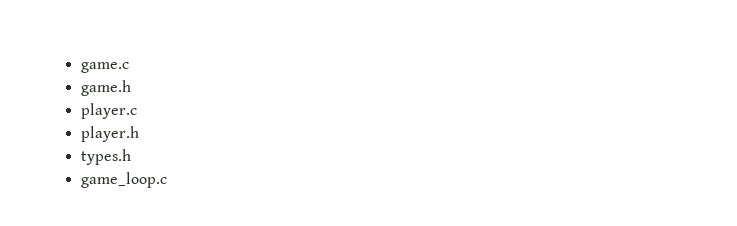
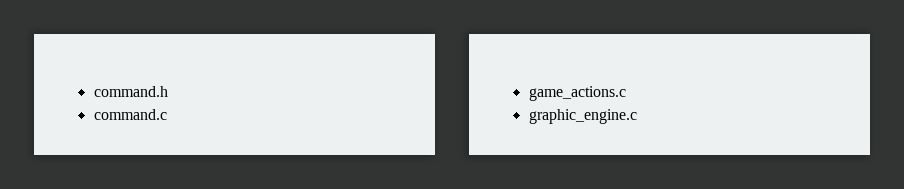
[80,62,129,73] [80,80,131,96] [80,103,137,119] [80,126,139,142] [80,149,131,165] [80,172,167,188] game.c // game.h // player.c // player.h // types.h // game_loop.c -> [93,86,168,97] [93,109,167,120] [528,86,626,101] [528,109,637,124] command.h // command.c // game_actions.c // graphic_engine.c

